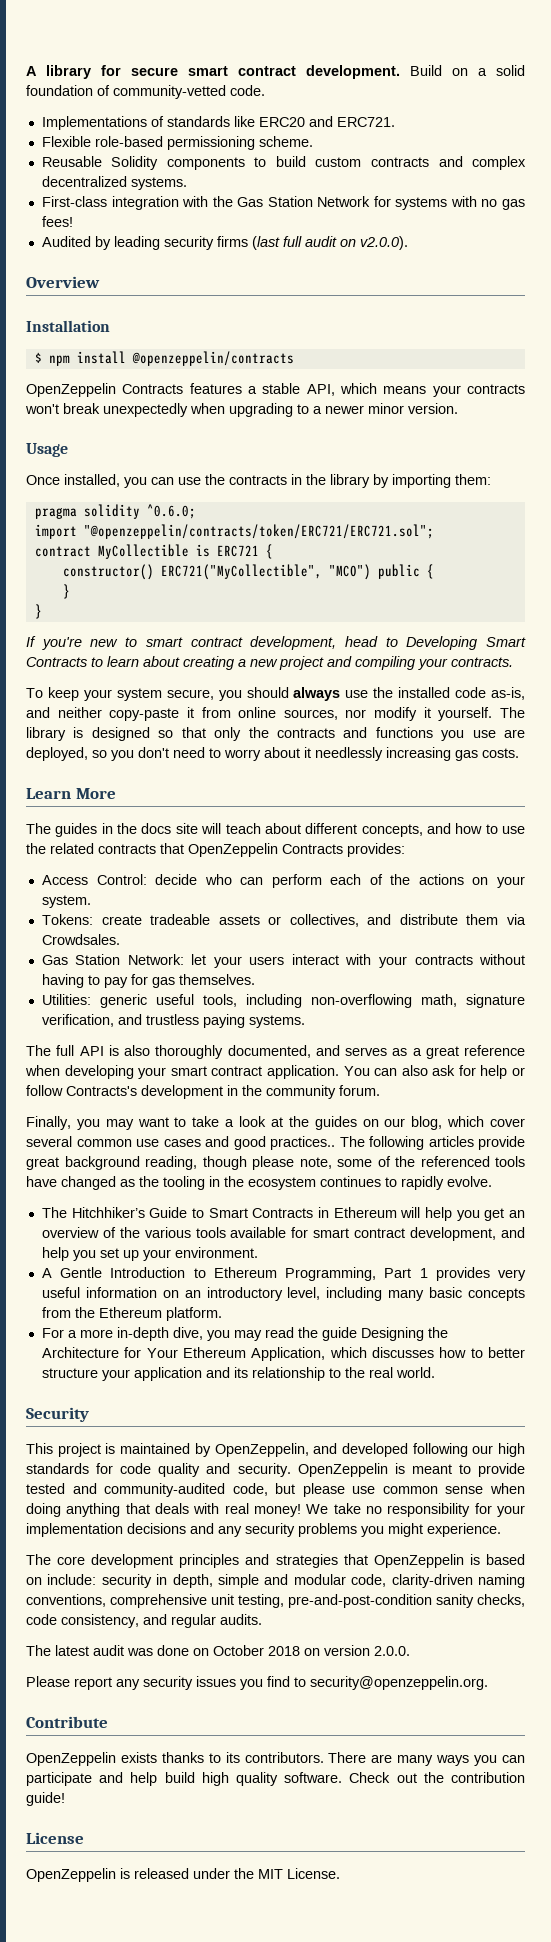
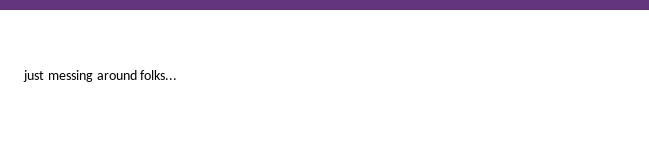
[26,65,525,79] [26,85,265,99] [41,116,395,130] [41,136,313,150] [41,156,527,170] [41,176,187,190] [41,196,526,210] [41,216,73,227] [41,236,408,250] [26,276,100,288] [26,320,110,332] [34,351,294,366] [26,383,525,397] [25,403,458,417] [26,443,68,457] [26,474,491,488] [34,504,196,519] [34,524,434,539] [34,544,273,559] [62,564,434,580] [62,584,70,599] [34,604,42,619] [26,636,526,650] [26,656,513,670] [26,687,526,701] [26,707,525,721] [26,727,525,741] [26,747,519,761] [26,788,116,799] [26,823,525,837] [26,843,405,857] [41,874,526,888] [41,895,91,908] [41,914,527,927] [41,934,120,945] [41,954,525,968] [41,974,255,988] [41,994,525,1008] [41,1014,305,1028] [26,1045,525,1059] [25,1065,525,1079] [26,1085,380,1099] [26,1116,526,1130] [26,1136,525,1150] [26,1156,525,1170] [26,1176,492,1190] [41,1207,526,1221] [41,1227,525,1241] [41,1247,258,1261] [41,1267,526,1281] [41,1287,525,1301] [41,1307,222,1321] [41,1327,448,1341] [41,1347,526,1361] [41,1367,435,1381] [26,1407,89,1422] [26,1443,525,1457] [26,1463,526,1477] [26,1483,525,1497] [26,1503,525,1517] [26,1523,501,1537] [26,1554,525,1568] [26,1574,525,1588] [26,1594,525,1608] [26,1614,262,1628] [26,1645,410,1656] [26,1676,488,1690] [26,1716,108,1728] [26,1752,526,1766] [26,1772,525,1786] [26,1792,65,1806] [26,1832,84,1844] [26,1868,340,1882] A library for secure smart contract development. Build on a solid foundation of community-vetted code. // Implementations of standards like ERC20 and ERC721. // Flexible role-based permissioning scheme. // Reusable Solidity components to build custom contracts and complex decentralized systems. // First-class integration with the Gas Station Network for systems with no gas fees! // Audited by leading security firms (last full audit on v2.0.0). // Overview // Installation // $ npm install @openzeppelin/contracts // OpenZeppelin Contracts features a stable API, which means your contracts won't break unexpectedly when upgrading to a newer minor version. // Usage // Once installed, you can use the contracts in the library by importing them: // pragma solidity ^0.6.0; // import "@openzeppelin/contracts/token/ERC721/ERC721.sol"; // contract MyCollectible is ERC721 { // constructor() ERC721("MyCollectible", "MCO") public { // } // } // If you're new to smart contract development, head to Developing Smart Contracts to learn about creating a new project and compiling your contracts. // To keep your system secure, you should always use the installed code as-is, and neither copy-paste it from online sources, nor modify it yourself. The library is designed so that only the contracts and functions you use are deployed, so you don't need to worry about it needlessly increasing gas costs. // Learn More // The guides in the docs site will teach about different concepts, and how to use the related contracts that OpenZeppelin Contracts provides: // Access Control: decide who can perform each of the actions on your system. // Tokens: create tradeable assets or collectives, and distribute them via Crowdsales. // Gas Station Network: let your users interact with your contracts without having to pay for gas themselves. // Utilities: generic useful tools, including non-overflowing math, signature verification, and trustless paying systems. // The full API is also thoroughly documented, and serves as a great reference when developing your smart contract application. You can also ask for help or follow Contracts's development in the community forum. // Finally, you may want to take a look at the guides on our blog, which cover several common use cases and good practices.. The following articles provide great background reading, though please note, some of the referenced tools have changed as the tooling in the ecosystem continues to rapidly evolve. // The Hitchhiker’s Guide to Smart Contracts in Ethereum will help you get an overview of the various tools available for smart contract development, and help you set up your environment. // A Gentle Introduction to Ethereum Programming, Part 1 provides very useful information on an introductory level, including many basic concepts from the Ethereum platform. // For a more in-depth dive, you may read the guide Designing the Architecture for Your Ethereum Application, which discusses how to better structure your application and its relationship to the real world. // Security // This project is maintained by OpenZeppelin, and developed following our high standards for code quality and security. OpenZeppelin is meant to provide tested and community-audited code, but please use common sense when doing anything that deals with real money! We take no responsibility for your implementation decisions and any security problems you might experience. // The core development principles and strategies that OpenZeppelin is based on include: security in depth, simple and modular code, clarity-driven naming conventions, comprehensive unit testing, pre-and-post-condition sanity checks, code consistency, and regular audits. // The latest audit was done on October 2018 on version 2.0.0. // Please report any security issues you find to security@openzeppelin.org. // Contribute // OpenZeppelin exists thanks to its contributors. There are many ways you can participate and help build high quality software. Check out the contribution guide! // License // OpenZeppelin is released under the MIT License. -> [23,70,178,82] just messing around folks...

